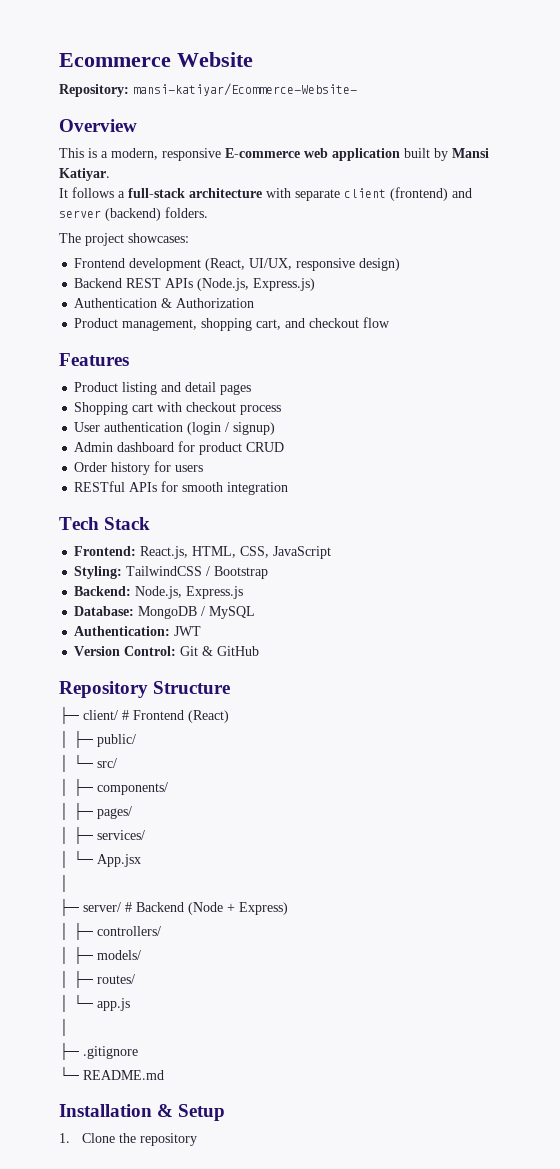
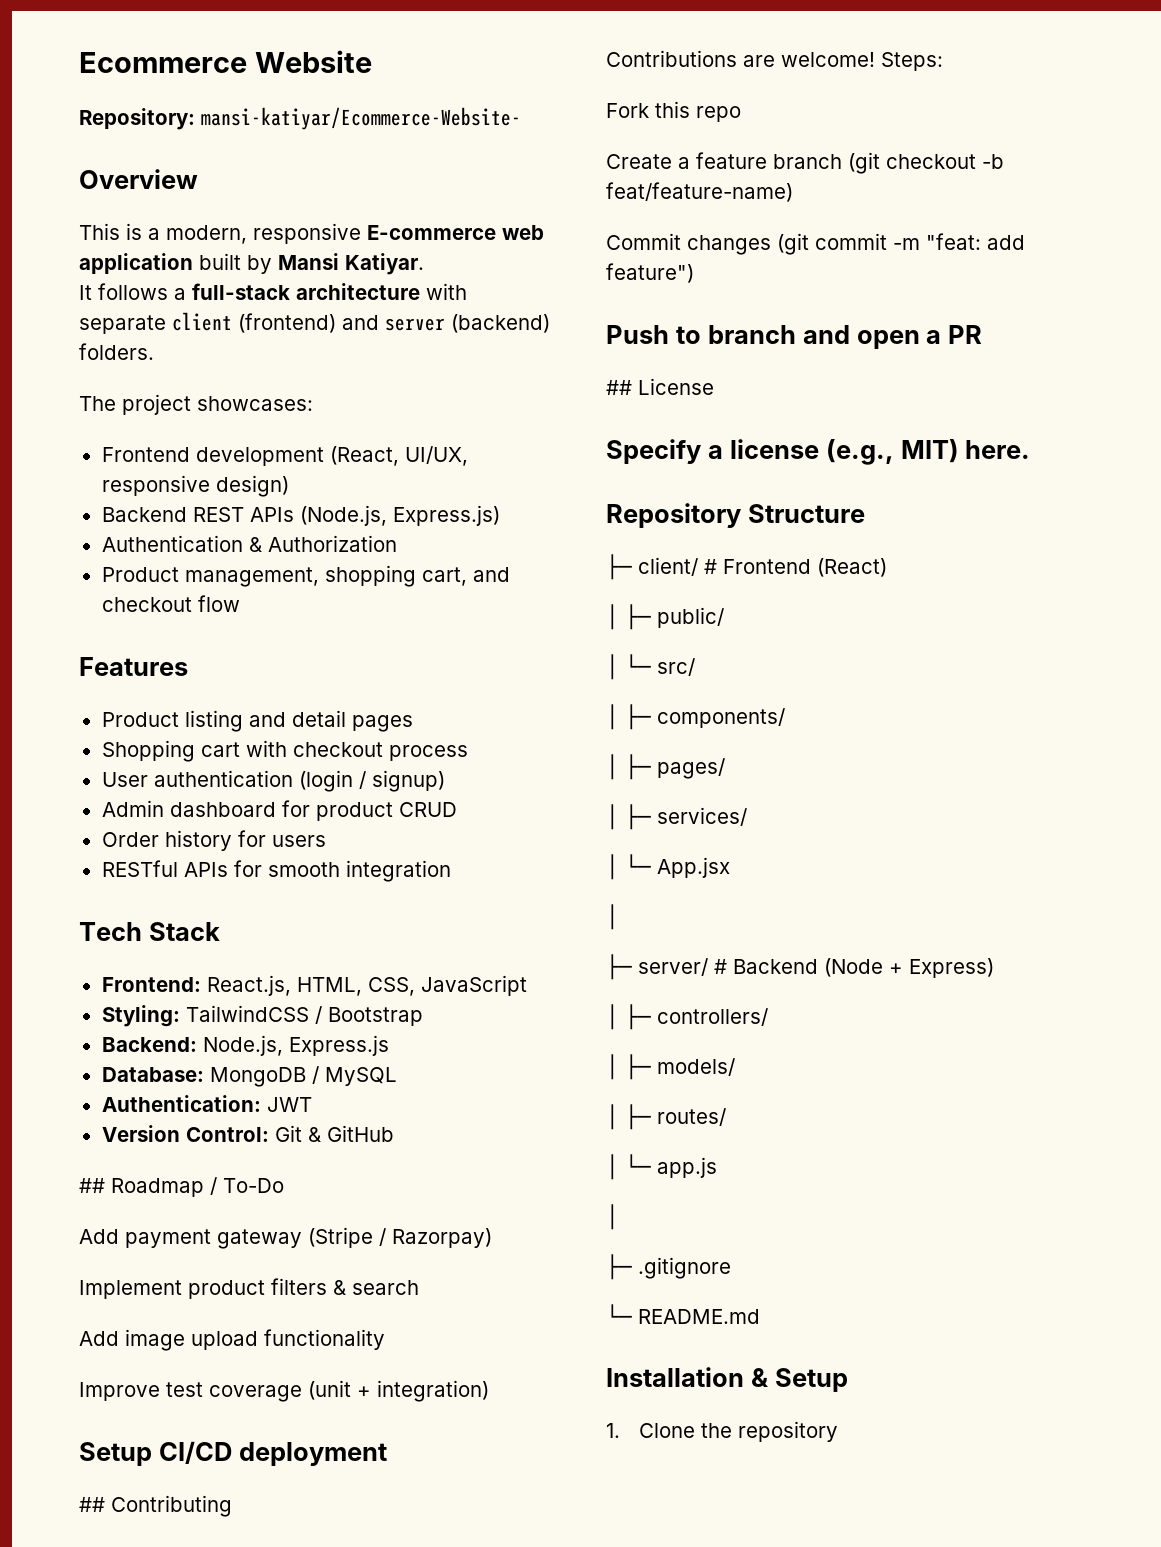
(260, 651) none -> [79,1177,284,1197] [79,1227,492,1249] [79,1278,419,1299] [79,1329,385,1351] [79,1380,489,1402] [79,1441,387,1466] [79,1495,232,1517] [606,50,943,71] [606,101,741,122] [606,152,1004,174] [606,182,793,202] [606,233,1025,255] [606,263,694,283] [606,325,983,349] [606,378,714,395] [606,439,1031,465] // ## Roadmap / To-Do // Add payment gateway (Stripe / Razorpay) // Implement product filters & search // Add image upload functionality // Improve test coverage (unit + integration) // Setup CI/CD deployment // ## Contributing // Contributions are welcome! Steps: // Fork this repo // Create a feature branch (git checkout -b feat/feature-name) // Commit changes (git commit -m "feat: add feature") // Push to branch and open a PR // ## License // Specify a license (e.g., MIT) here.

